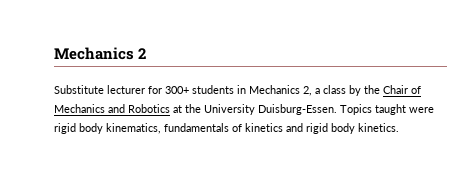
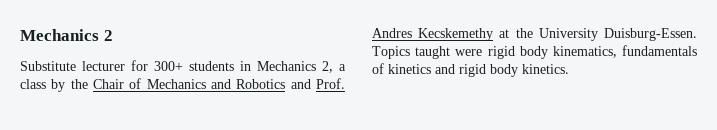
(170, 108) none -> [290,78,345,89] [372,28,494,41] and Prof. Andres Kecskemethy

